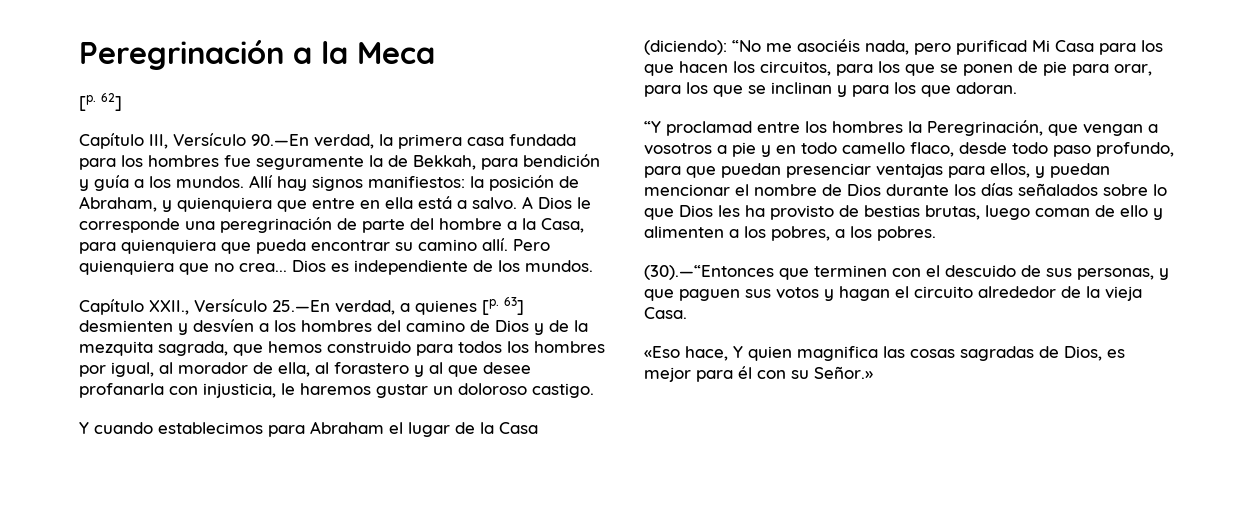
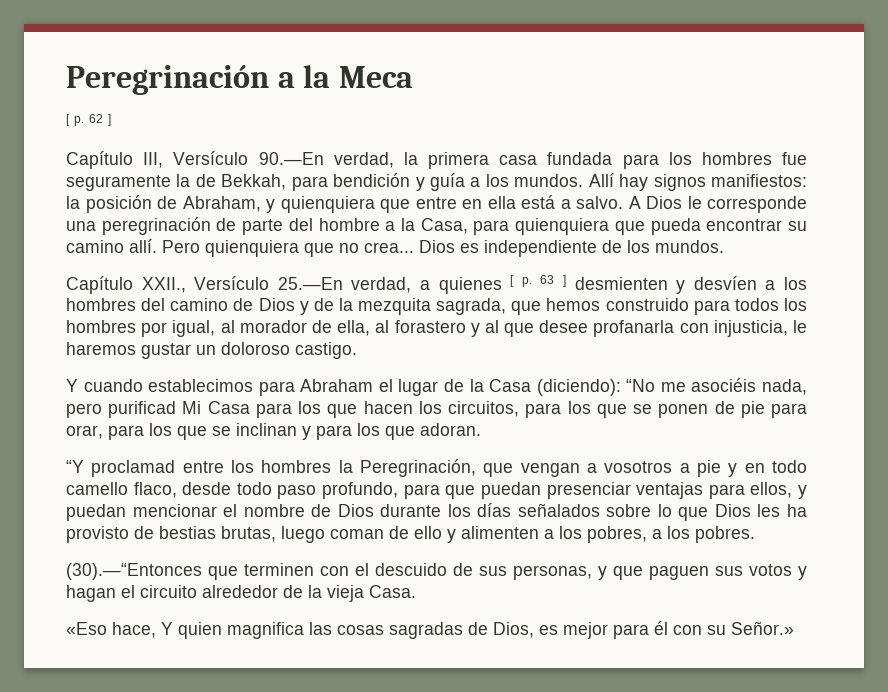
[79,93,122,111] [p. 62] -> [66,114,111,126] [ p. 62 ]
[482,297,524,315] [p. 63] -> [510,275,567,287] [ p. 63 ]

